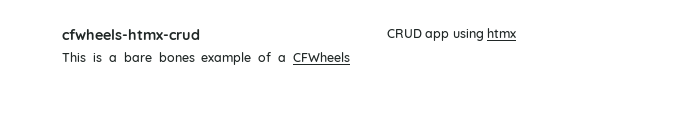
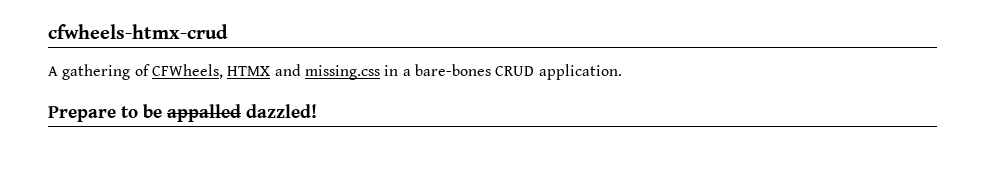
[62,52,350,65] [387,28,517,41] This is a bare bones example of a CFWheels CRUD app using htmx -> [48,64,622,80] [48,104,317,122] A gathering of CFWheels, HTMX and missing.css in a bare-bones CRUD application. // Prepare to be appalled dazzled!

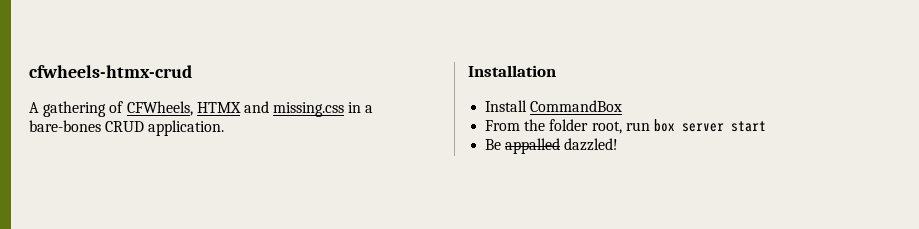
[48,104,162,122] Prepare to be -> [468,65,556,77] [485,100,623,112] [485,119,766,134] [485,139,502,150] Installation // Install CommandBox // From the folder root, run box server start // Be

